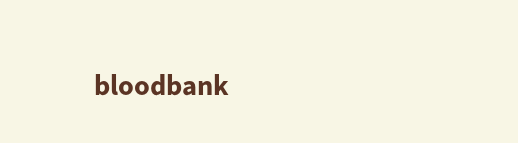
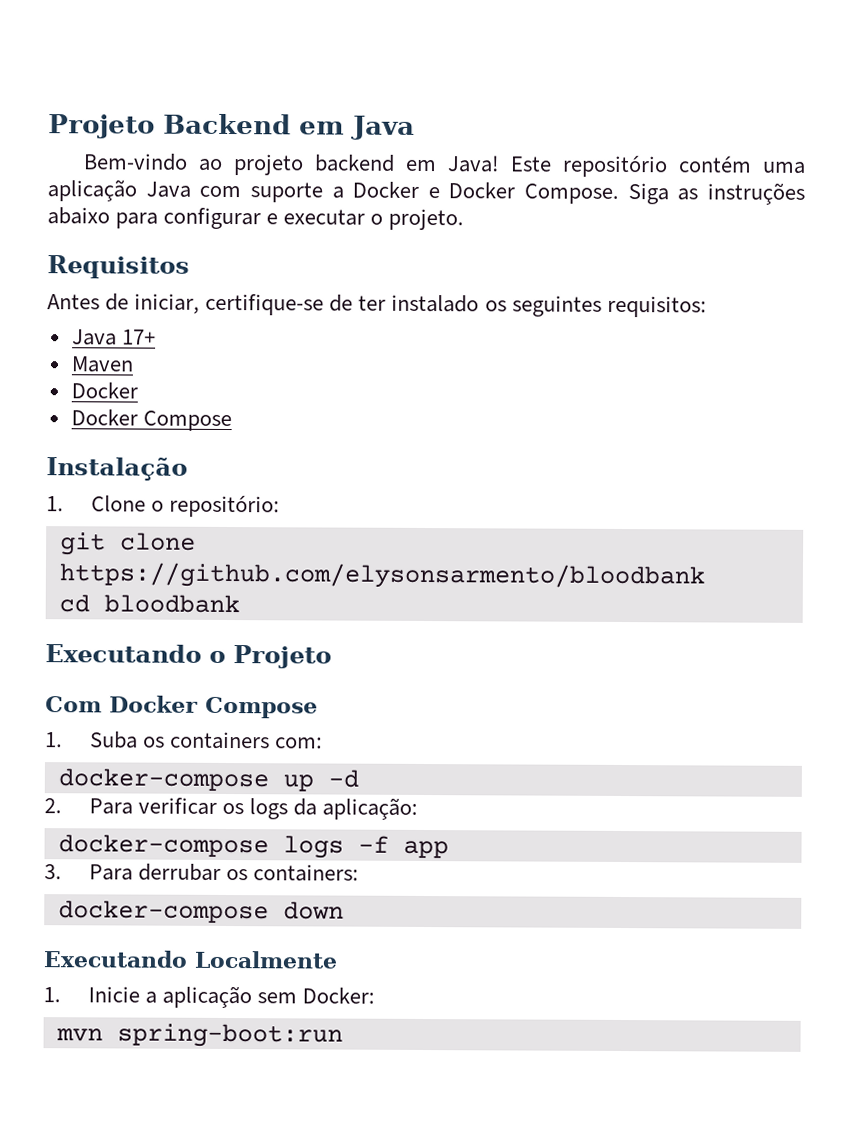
[94,74,229,96] bloodbank -> [48,113,415,140] [82,153,806,178] [47,179,805,205] [47,207,465,231] [47,255,190,279] [47,293,707,318] [71,329,156,346] [70,356,134,373] [70,382,138,399] [70,409,232,432] [46,457,188,481] [46,494,280,518] [59,532,196,556] [58,562,705,590] [58,594,240,614] [45,644,332,669] [45,695,318,719] [45,731,324,750] [57,768,359,792] [44,797,419,820] [57,834,449,859] [44,863,360,882] [57,900,344,924] [43,950,338,969] [43,985,376,1009] [55,1023,343,1048] Projeto Backend em Java // Bem-vindo ao projeto backend em Java! Este repositório contém uma aplicação Java com suporte a Docker e Docker Compose. Siga as instruções abaixo para configurar e executar o projeto. // Requisitos // Antes de iniciar, certifique-se de ter instalado os seguintes requisitos: // Java 17+ // Maven // Docker // Docker Compose // Instalação // 1. Clone o repositório: // git clone https://github.com/elysonsarmento/bloodbank // cd bloodbank // Executando o Projeto // Com Docker Compose // 1. Suba os containers com: // docker-compose up -d // 2. Para verificar os logs da aplicação: // docker-compose logs -f app // 3. Para derrubar os containers: // docker-compose down // Executando Localmente // 1. Inicie a aplicação sem Docker: // mvn spring-boot:run

